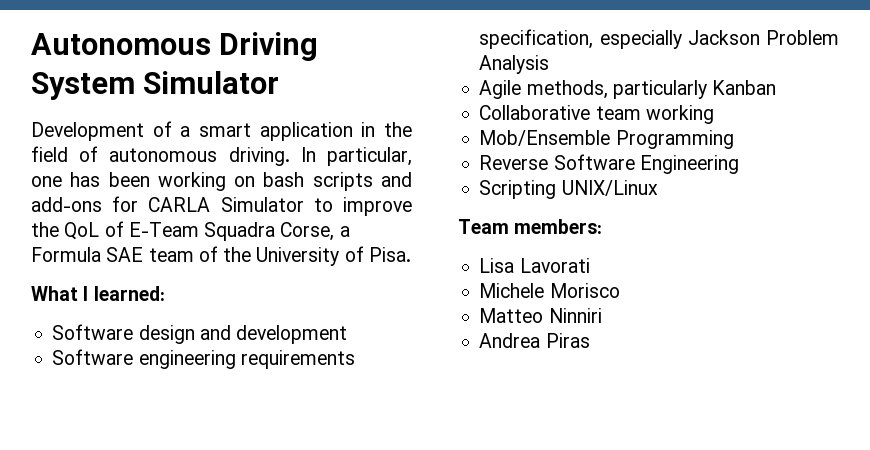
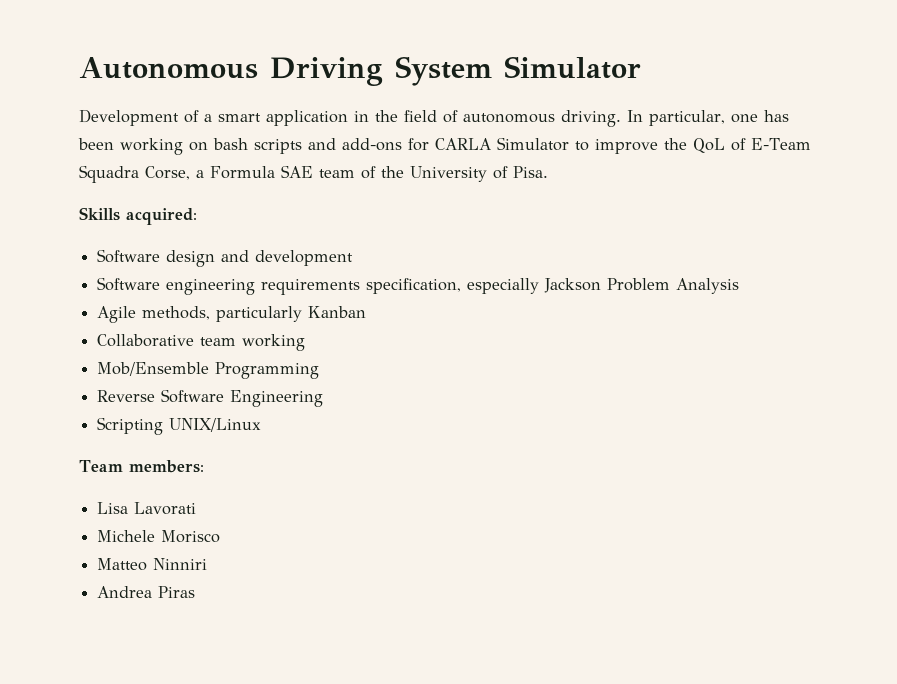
[31,286,165,301] What I learned: -> [79,207,197,225] Skills acquired:

